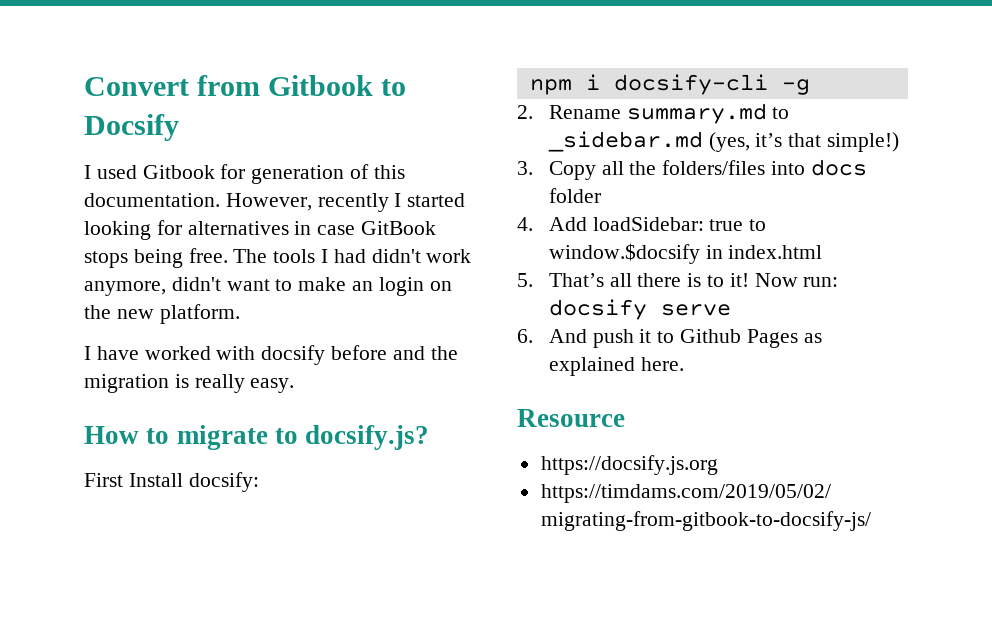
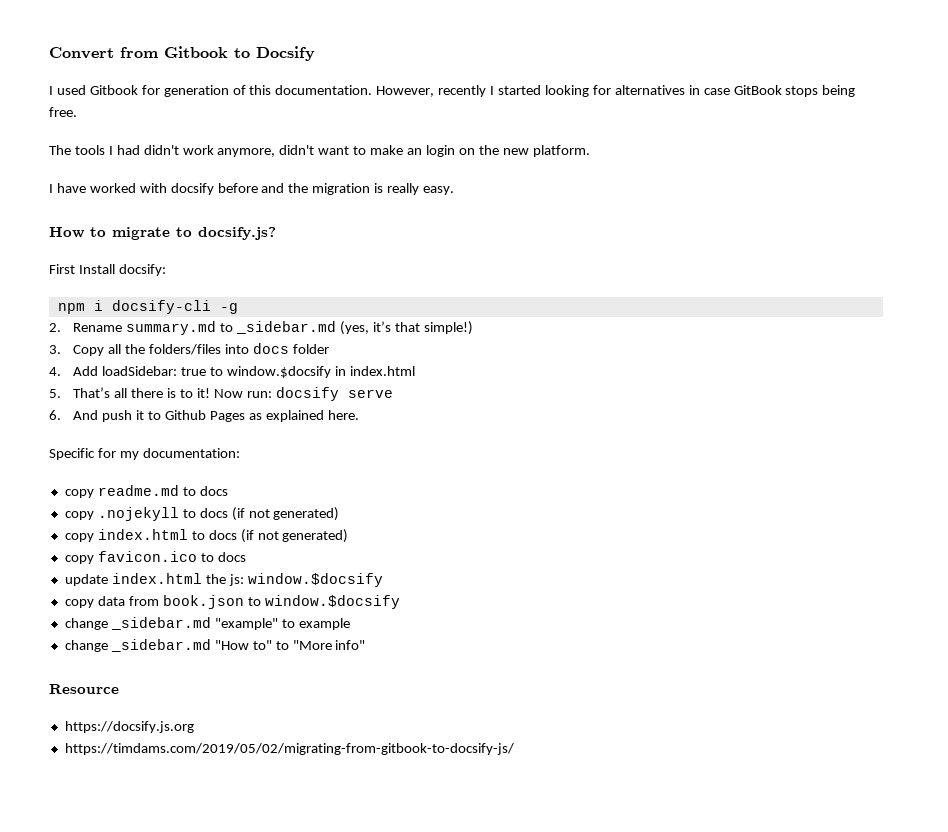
(228, 255) none -> (77, 112) //
(684, 364) none -> [49,448,240,460] [64,485,228,498] [64,507,340,521] [64,529,349,543] [64,551,246,564] [64,573,383,587] [64,595,400,609] [64,617,350,630] [64,639,366,652] // Specific for my documentation: // copy readme.md to docs // copy .nojekyll to docs (if not generated) // copy index.html to docs (if not generated) // copy favicon.ico to docs // update index.html the js: window.$docsify // copy data from book.json to window.$docsify // change _sidebar.md "example" to example // change _sidebar.md "How to" to "More info"

